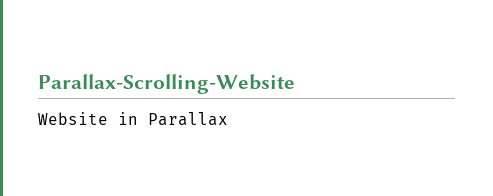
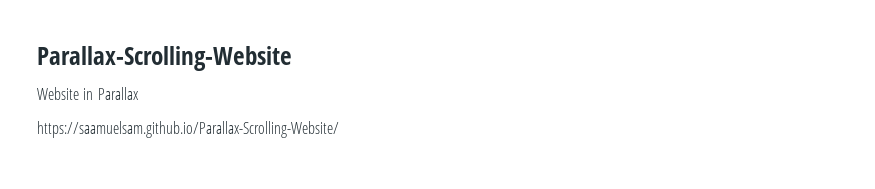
(228, 119) none -> [37,121,339,138] // https://saamuelsam.github.io/Parallax-Scrolling-Website/

